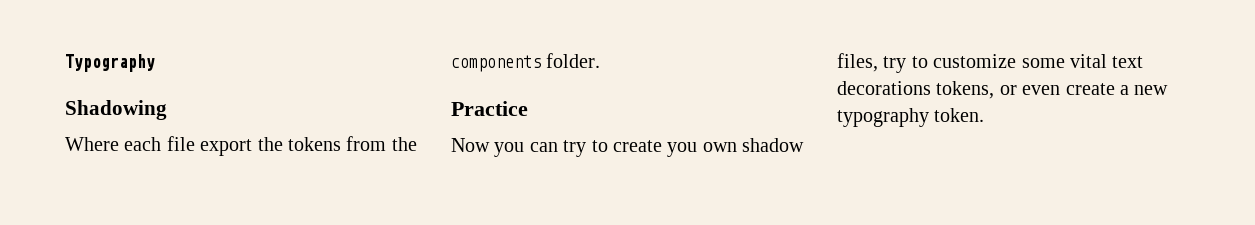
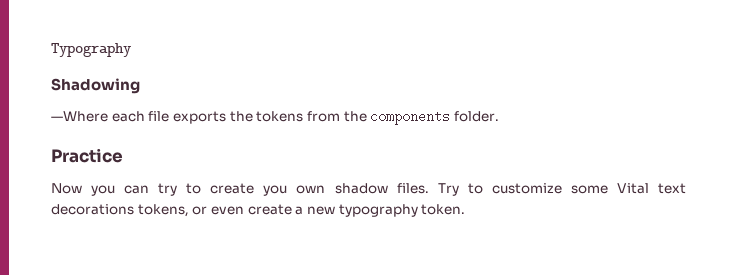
[65,137,119,151] Where -> [51,111,108,122] —Where
[200,139,253,156] export -> [172,111,226,124] exports
[837,53,907,73] files, try -> [396,183,459,196] files. Try
[1070,54,1107,68] vital -> [616,183,649,194] Vital

